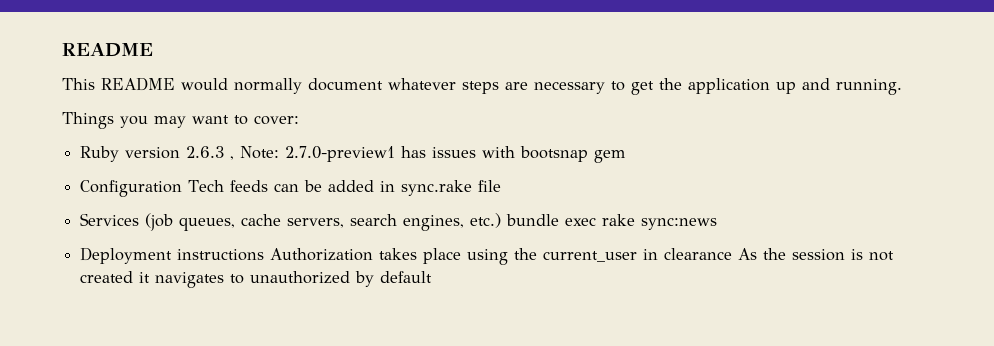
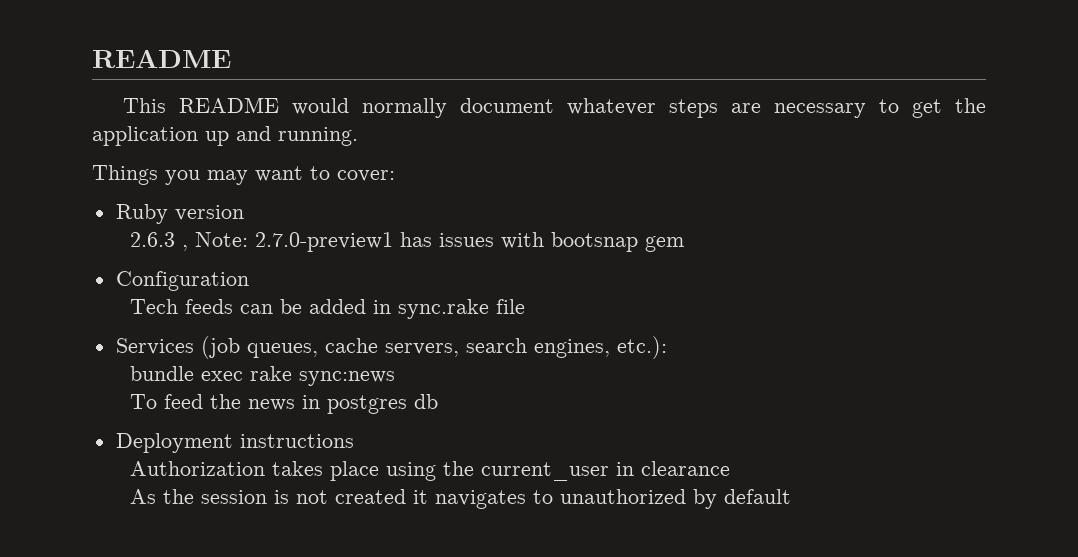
(181, 153) none -> (244, 213) //
(183, 188) none -> (249, 281) //
[470,213,502,228] etc.) -> [616,336,667,359] etc.): //
(718, 223) none -> [130,394,439,414] // To feed the news in postgres db
(265, 255) none -> (354, 441) //
(733, 254) none -> (731, 468) //

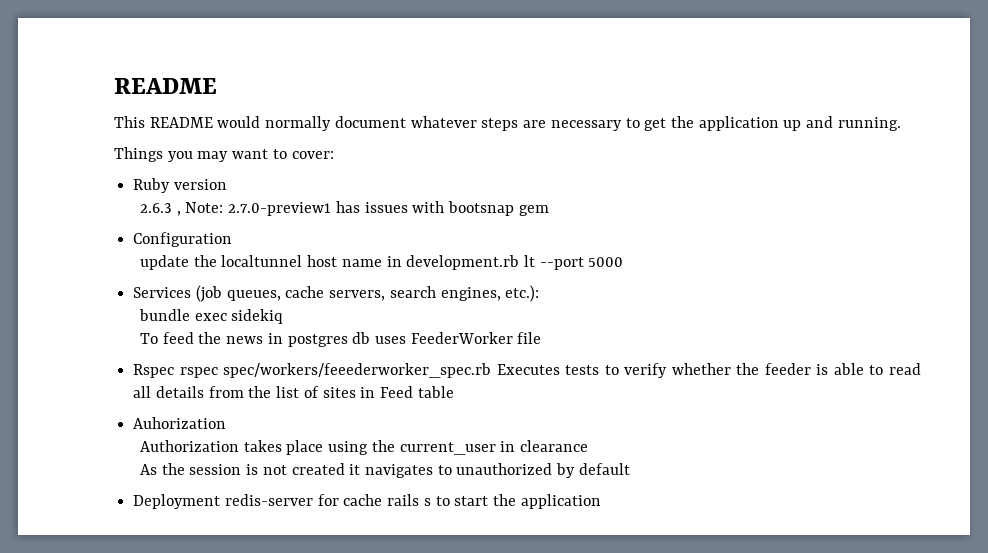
[130,299,526,319] Tech feeds can be added in sync.rake file -> [139,255,624,270] update the localtunnel host name in development.rb lt --port 5000
[250,366,396,386] rake sync:news -> [231,309,284,324] sidekiq
[115,433,354,453] // Deployment instructions -> [375,332,542,344] [133,363,921,378] [133,386,454,398] [133,417,227,429] uses FeederWorker file // Rspec rspec spec/workers/feeederworker_spec.rb Executes tests to verify whether the feeder is able to read all details from the list of sites in Feed table // Auhorization
(792, 496) none -> [133,494,601,509] // Deployment redis-server for cache rails s to start the application

